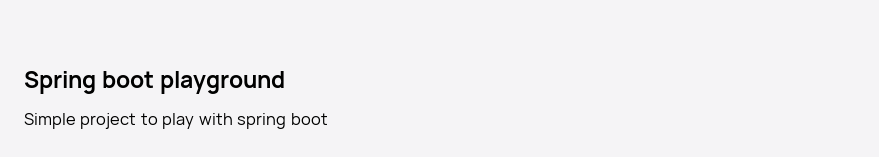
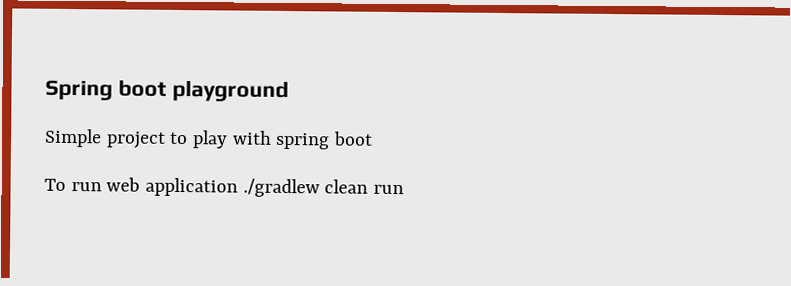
(328, 119) none -> [44,177,405,198] // To run web application ./gradlew clean run

